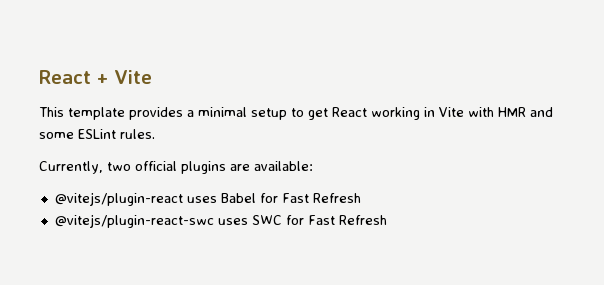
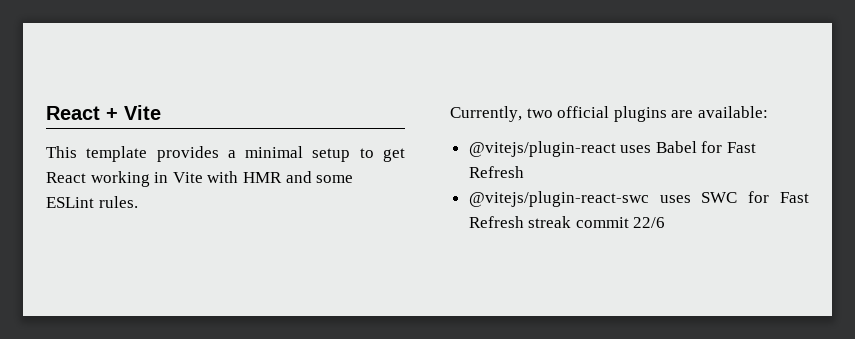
(387, 220) none -> [528,216,666,228] streak commit 22/6

